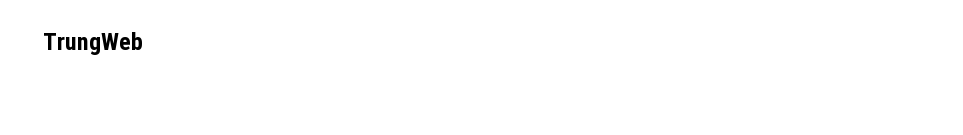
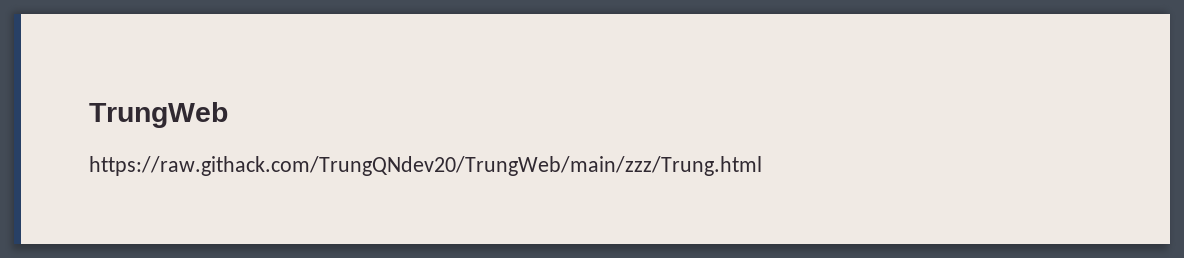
(143, 43) none -> [89,156,762,176] // https://raw.githack.com/TrungQNdev20/TrungWeb/main/zzz/Trung.html

